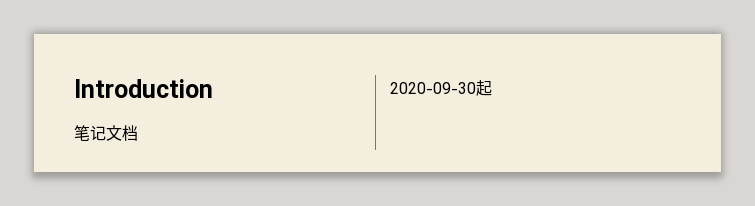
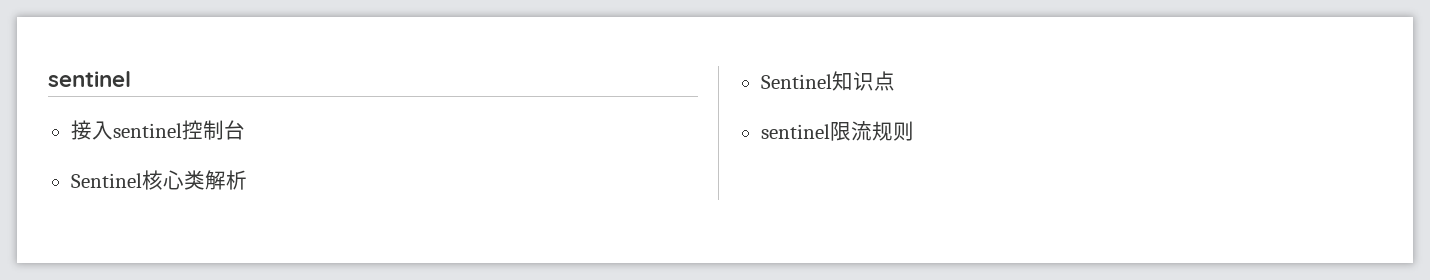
[74,79,213,98] [74,125,138,141] [390,80,492,96] Introduction // 笔记文档 // 2020-09-30起 -> [48,71,131,87] [70,120,245,140] [70,170,247,190] [760,71,895,91] [760,121,914,141] sentinel // 接入sentinel控制台 // Sentinel核心类解析 // Sentinel知识点 // sentinel限流规则

